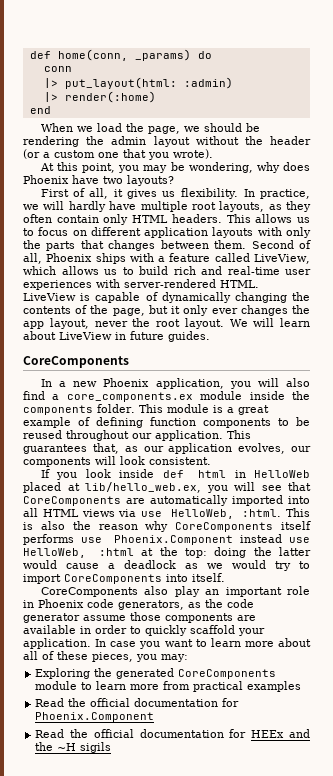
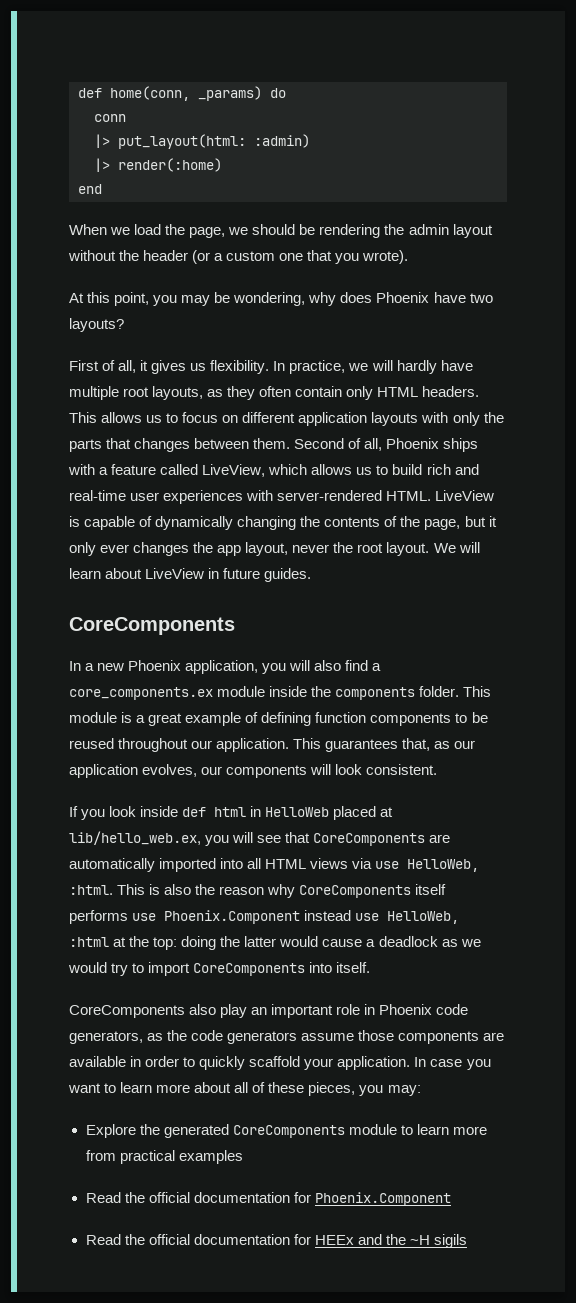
[23,613,80,623] generator -> [227,1031,298,1044] generators
[35,668,91,679] Exploring -> [85,1124,136,1138] Explore

